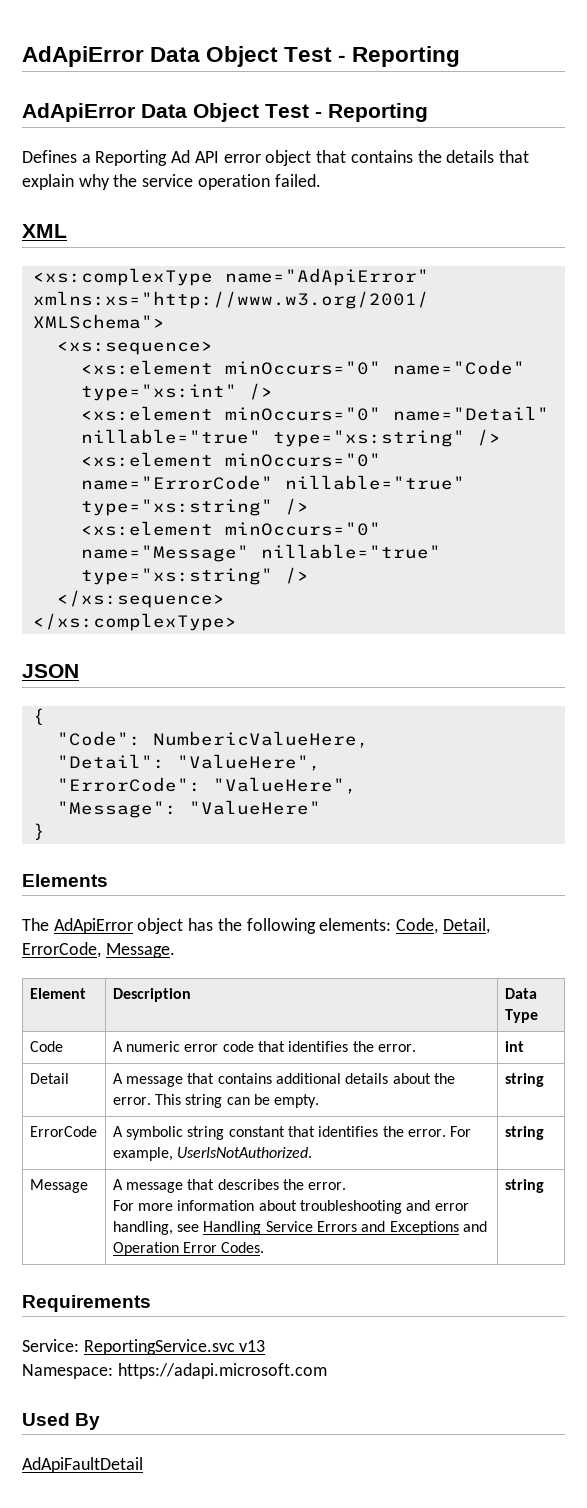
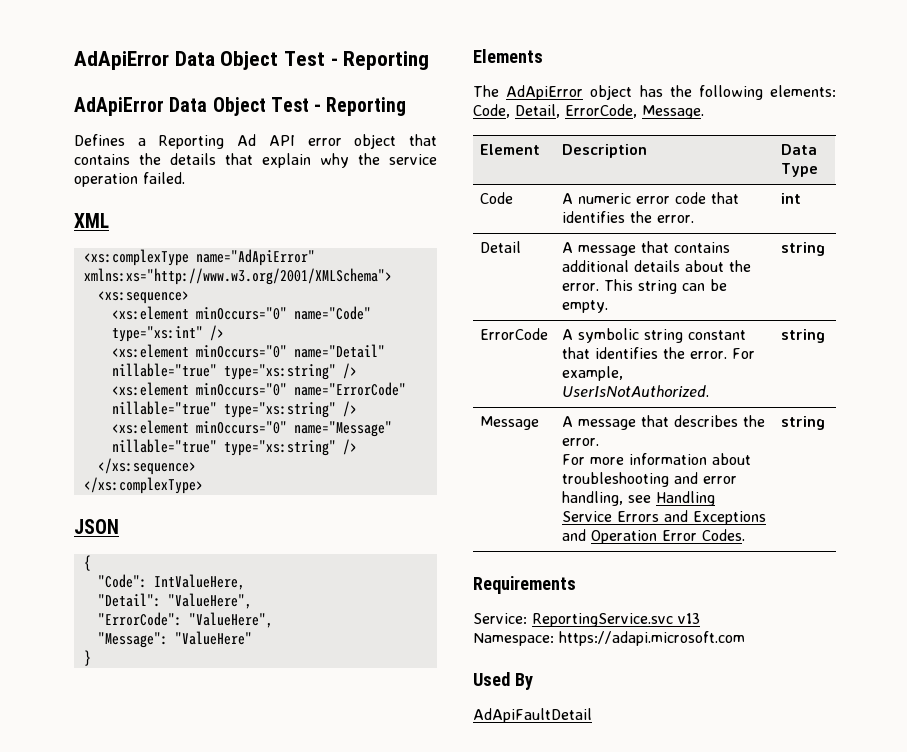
[152,731,369,748] NumbericValueHere, -> [153,574,245,590] IntValueHere,

